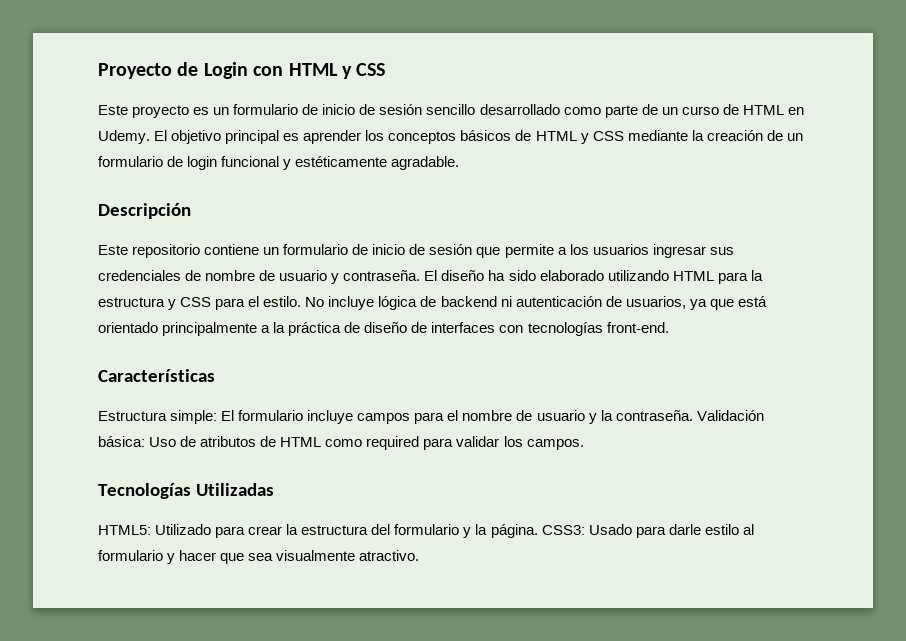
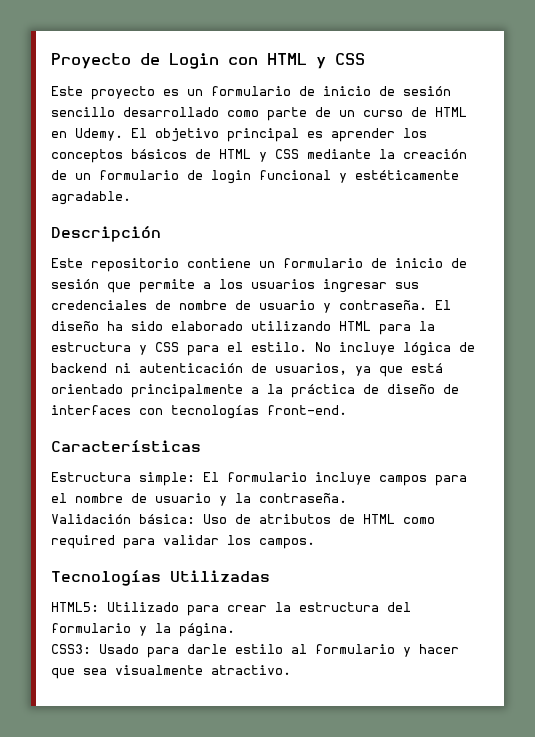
(693, 415) none -> (347, 498) //
(538, 531) none -> (235, 630) //

